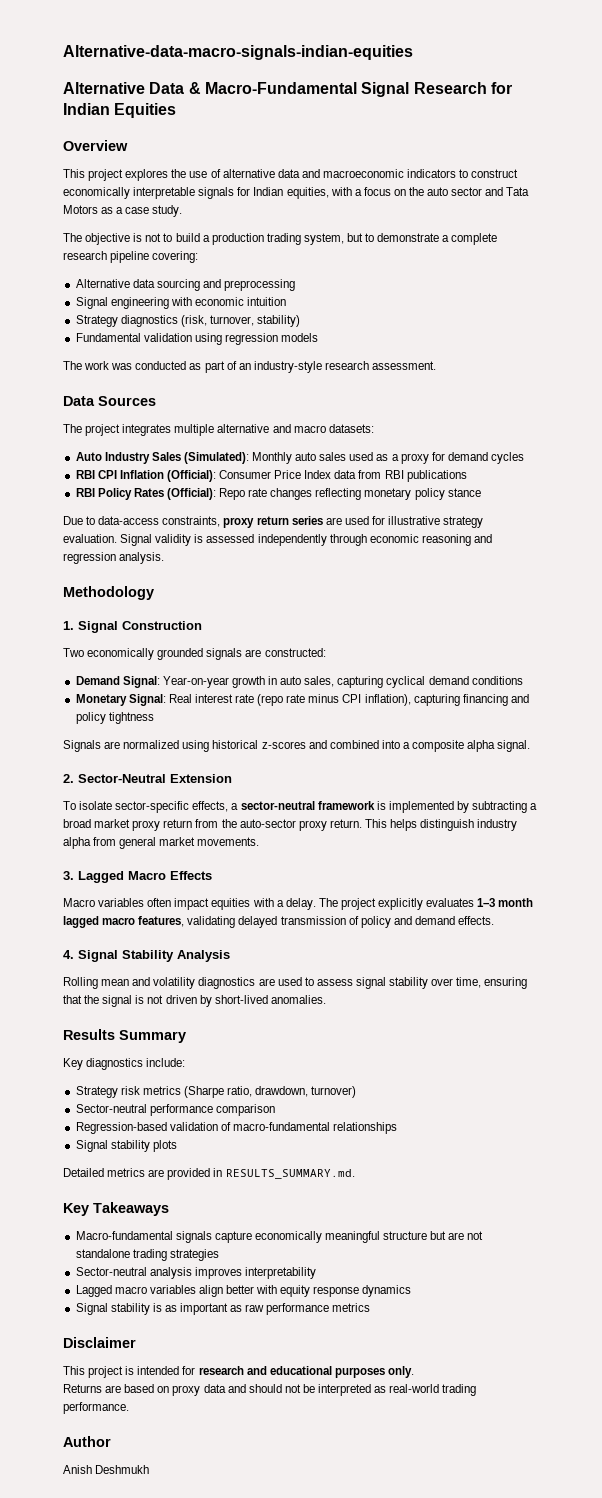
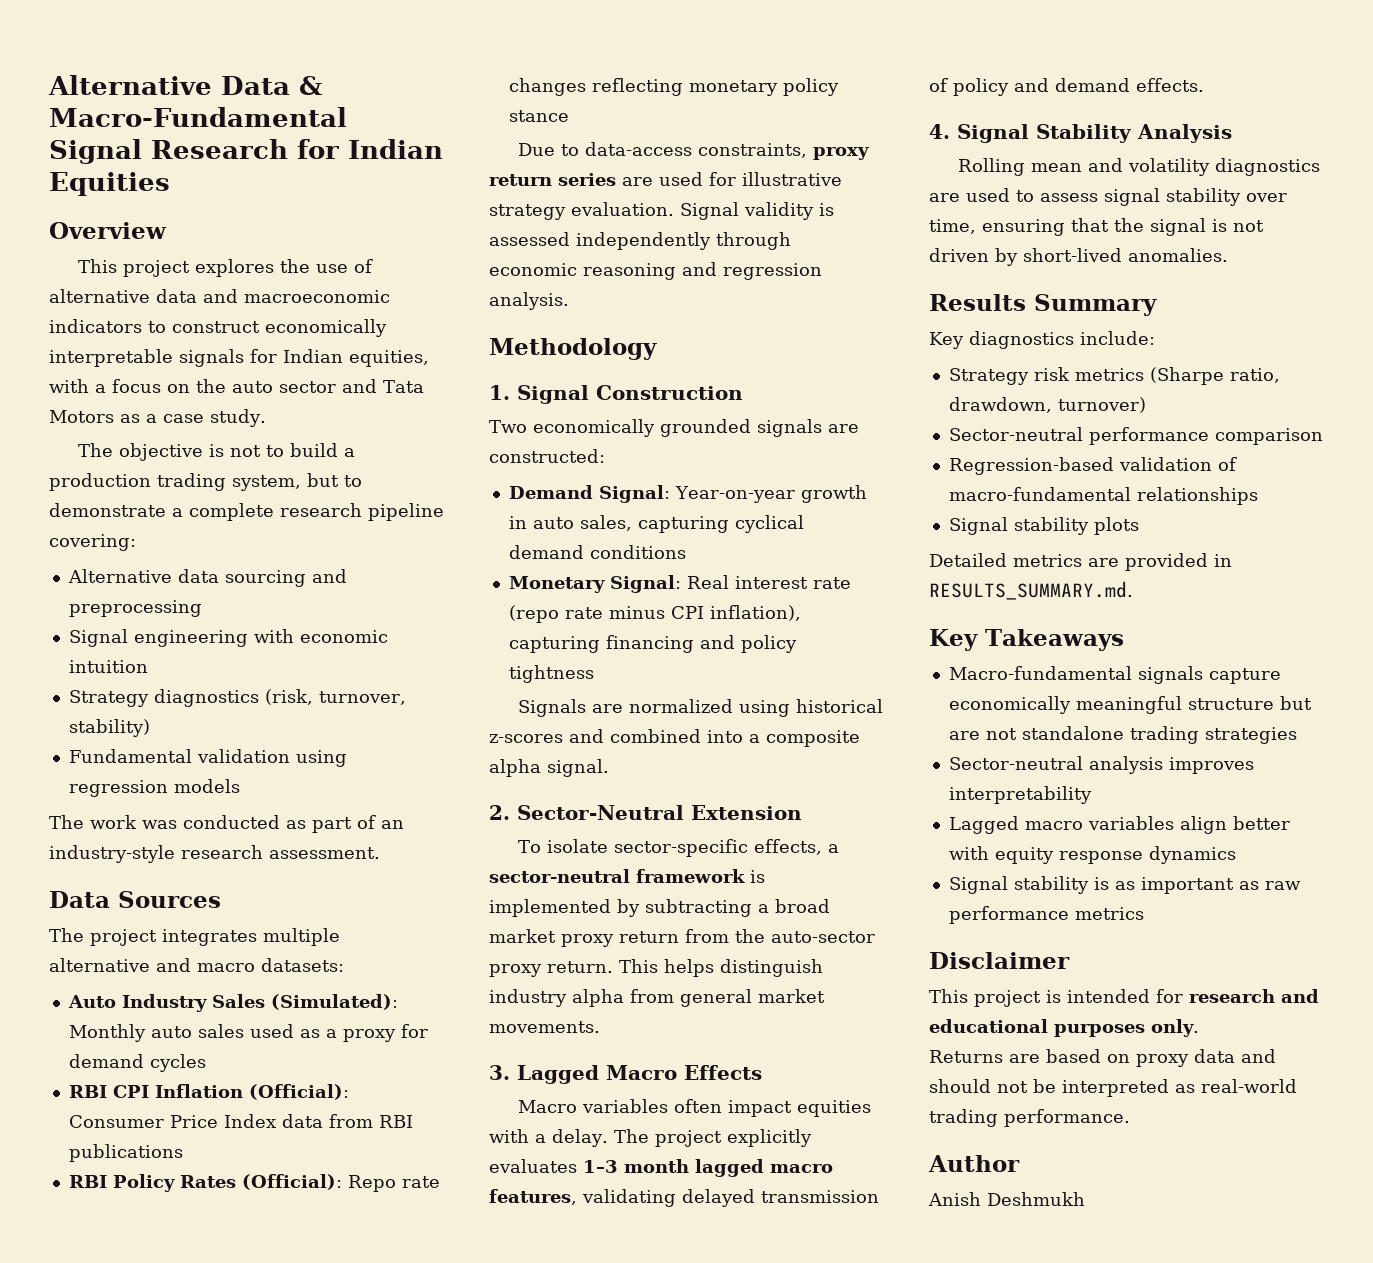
[63,45,413,60] Alternative-data-macro-signals-indian-equities // -> (48, 85) none

